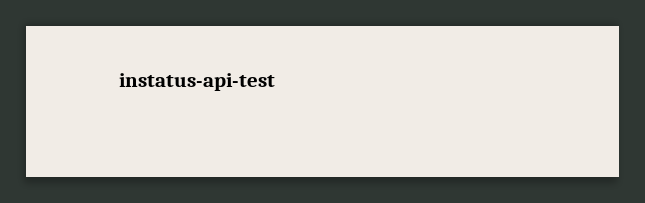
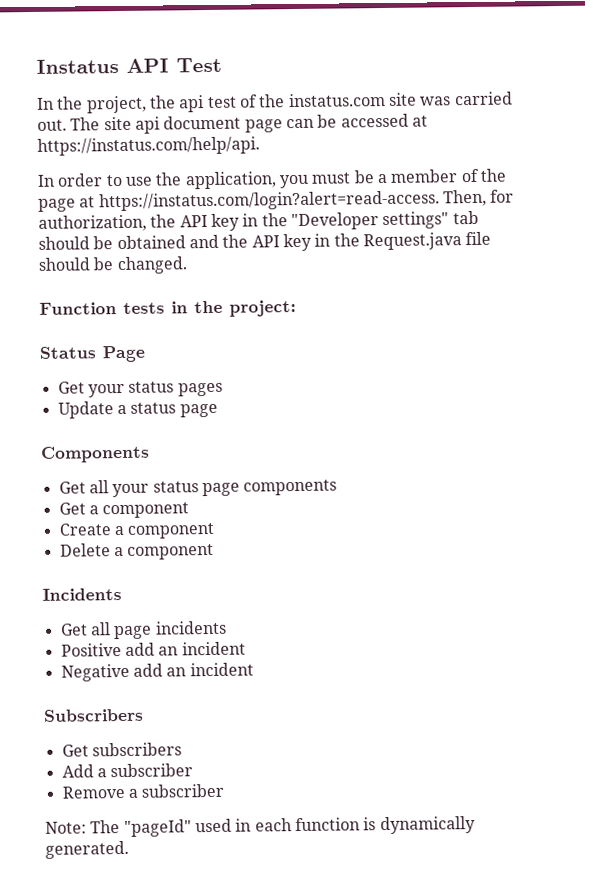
[119,73,275,91] instatus-api-test -> [36,57,222,74] [37,91,513,114] [37,113,428,134] [37,136,260,156] [37,168,507,190] [38,189,515,212] [38,210,479,232] [38,231,492,252] [38,256,188,275] [39,300,296,317] [39,345,146,363] [57,381,223,398] [57,401,218,419] [40,445,150,463] [58,479,338,498] [58,502,190,519] [58,522,216,539] [59,543,215,560] [42,588,122,601] [60,620,227,640] [60,641,246,657] [60,662,254,682] [43,708,144,722] [61,742,182,757] [61,763,194,778] [61,783,225,799] [45,816,476,837] [45,840,129,859] Instatus API Test // In the project, the api test of the instatus.com site was carried out. The site api document page can be accessed at https://instatus.com/help/api. // In order to use the application, you must be a member of the page at https://instatus.com/login?alert=read-access. Then, for authorization, the API key in the "Developer settings" tab should be obtained and the API key in the Request.java file should be changed. // Function tests in the project: // Status Page // Get your status pages // Update a status page // Components // Get all your status page components // Get a component // Create a component // Delete a component // Incidents // Get all page incidents // Positive add an incident // Negative add an incident // Subscribers // Get subscribers // Add a subscriber // Remove a subscriber // Note: The "pageId" used in each function is dynamically generated.

